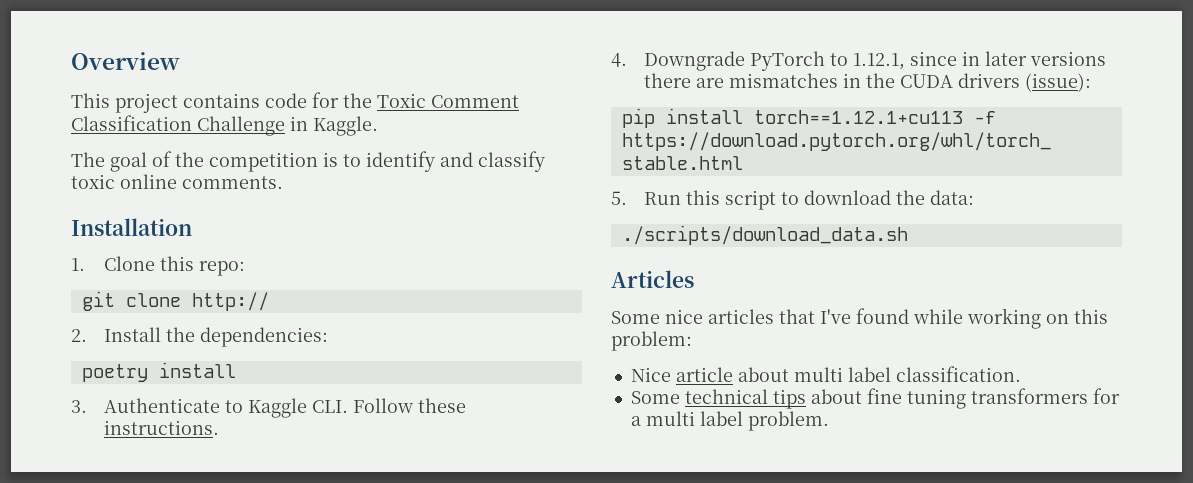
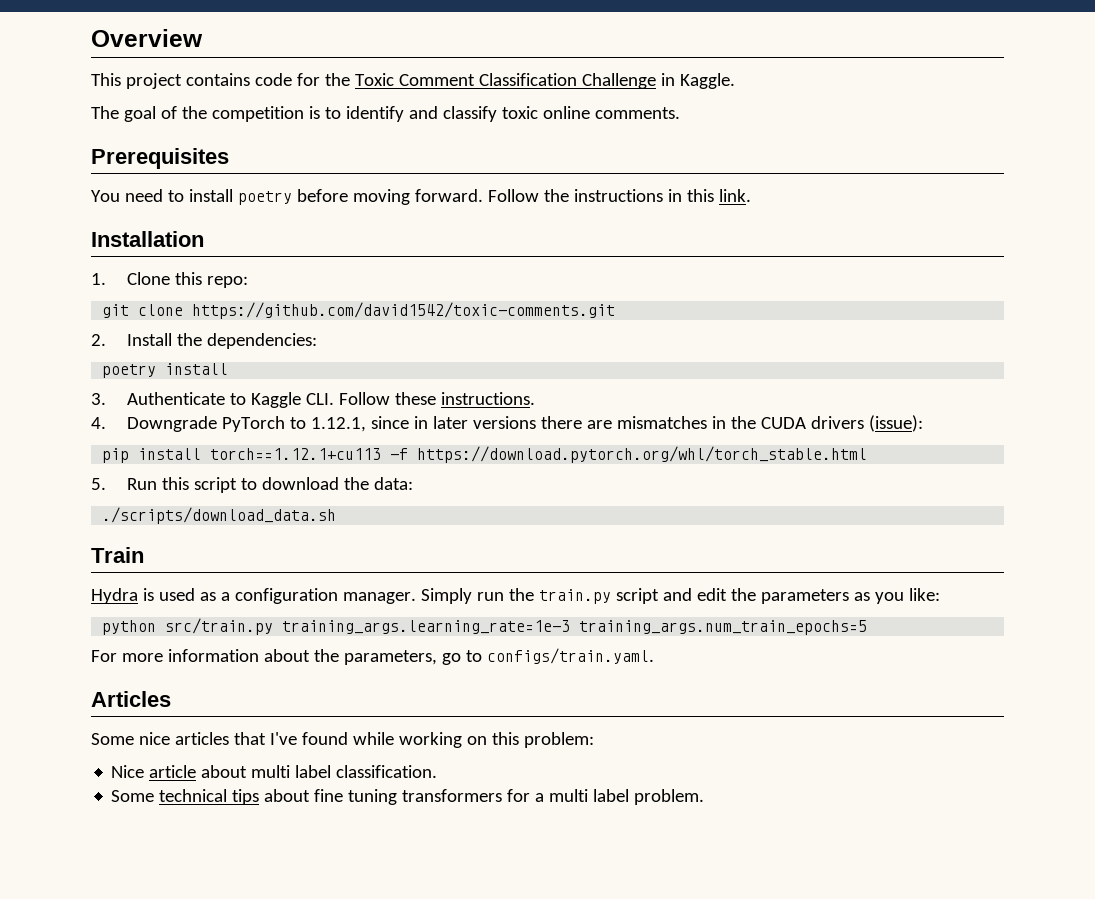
(283, 182) none -> [91,148,229,169] [91,189,751,205] // Prerequisites // You need to install poetry before moving forward. Follow the instructions in this link.
[191,292,269,311] http:// -> [192,302,616,319] https://github.com/david1542/toxic-comments.git
(908, 235) none -> [91,547,144,563] [91,588,940,604] [102,618,868,635] [91,648,654,665] // Train // Hydra is used as a configuration manager. Simply run the train.py script and edit the parameters as you like: // python src/train.py training_args.learning_rate=1e-3 training_args.num_train_epochs=5 // For more information about the parameters, go to configs/train.yaml.

